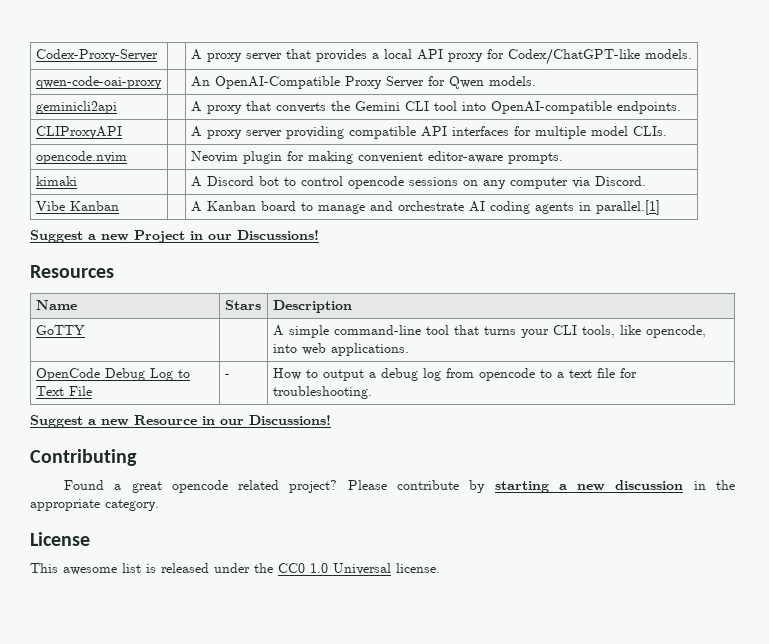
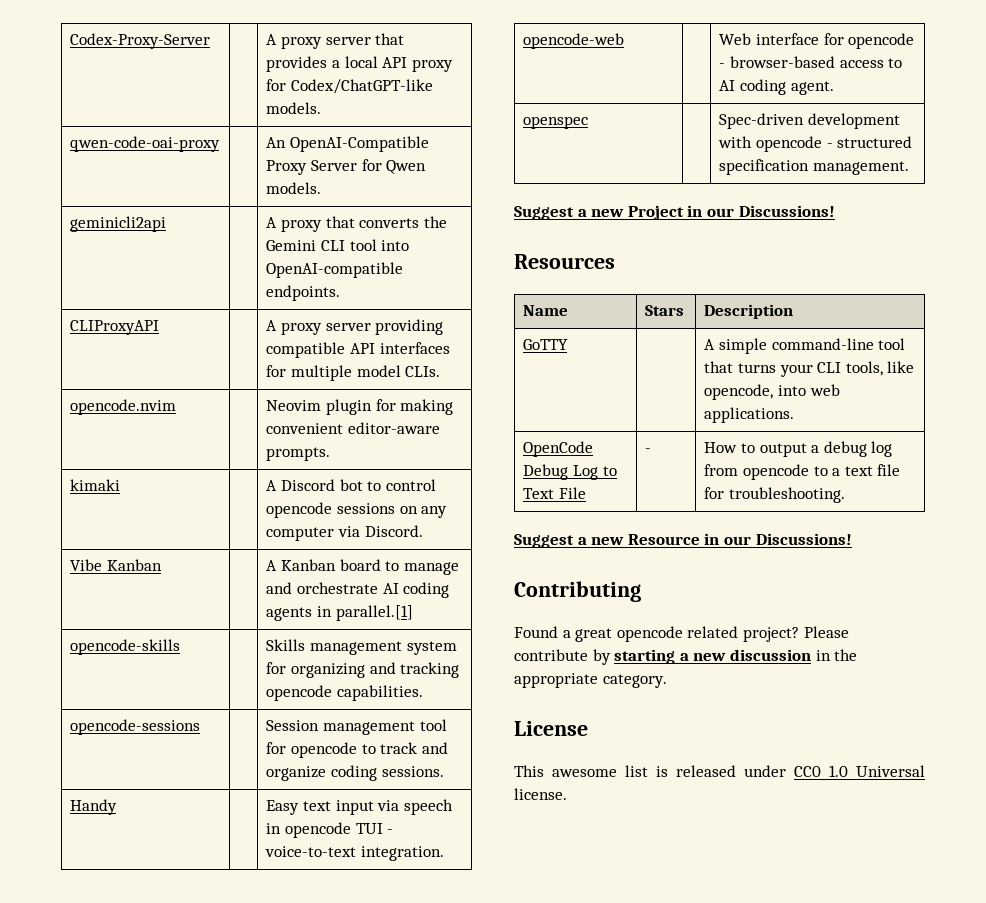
(660, 207) none -> [70,639,181,655] [266,639,457,655] [266,662,460,678] [266,685,424,701] [70,719,201,735] [266,719,447,735] [266,742,448,758] [266,765,444,781] [70,799,118,815] [266,799,453,815] [266,822,394,838] [265,846,445,861] [523,33,625,49] [719,33,915,49] [719,56,903,68] [719,79,834,95] [523,116,589,129] [719,113,901,129] [718,136,913,152] [719,159,910,175] // opencode-skills | | Skills management system for organizing and tracking opencode capabilities. // opencode-sessions | | Session management tool for opencode to track and organize coding sessions. // Handy | | Easy text input via speech in opencode TUI - voice-to-text integration. // opencode-web | | Web interface for opencode - browser-based access to AI coding agent. // openspec | | Spec-driven development with opencode - structured specification management.
[254,563,273,573] the -> (786, 771) none

